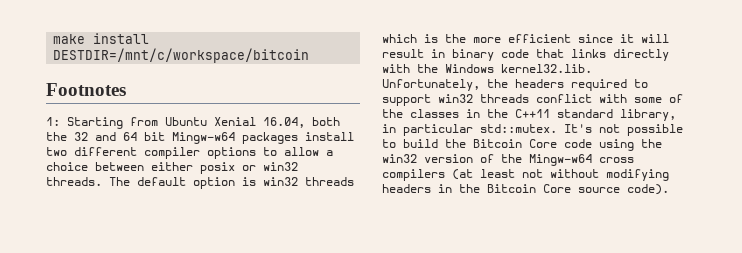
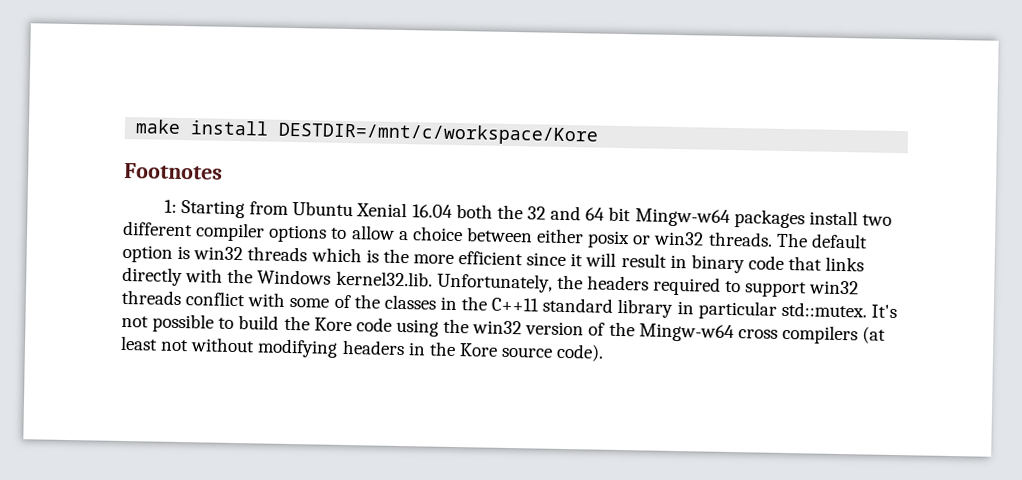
[53,48,310,63] DESTDIR=/mnt/c/workspace/bitcoin -> [278,121,600,146] DESTDIR=/mnt/c/workspace/Kore
[263,117,305,128] 16.04, -> [411,204,453,218] 16.04
[620,109,676,121] library, -> [617,298,674,318] library
[473,139,557,148] Bitcoin Core -> [313,317,352,332] Kore
[487,184,571,193] Bitcoin Core -> [458,343,498,357] Kore

